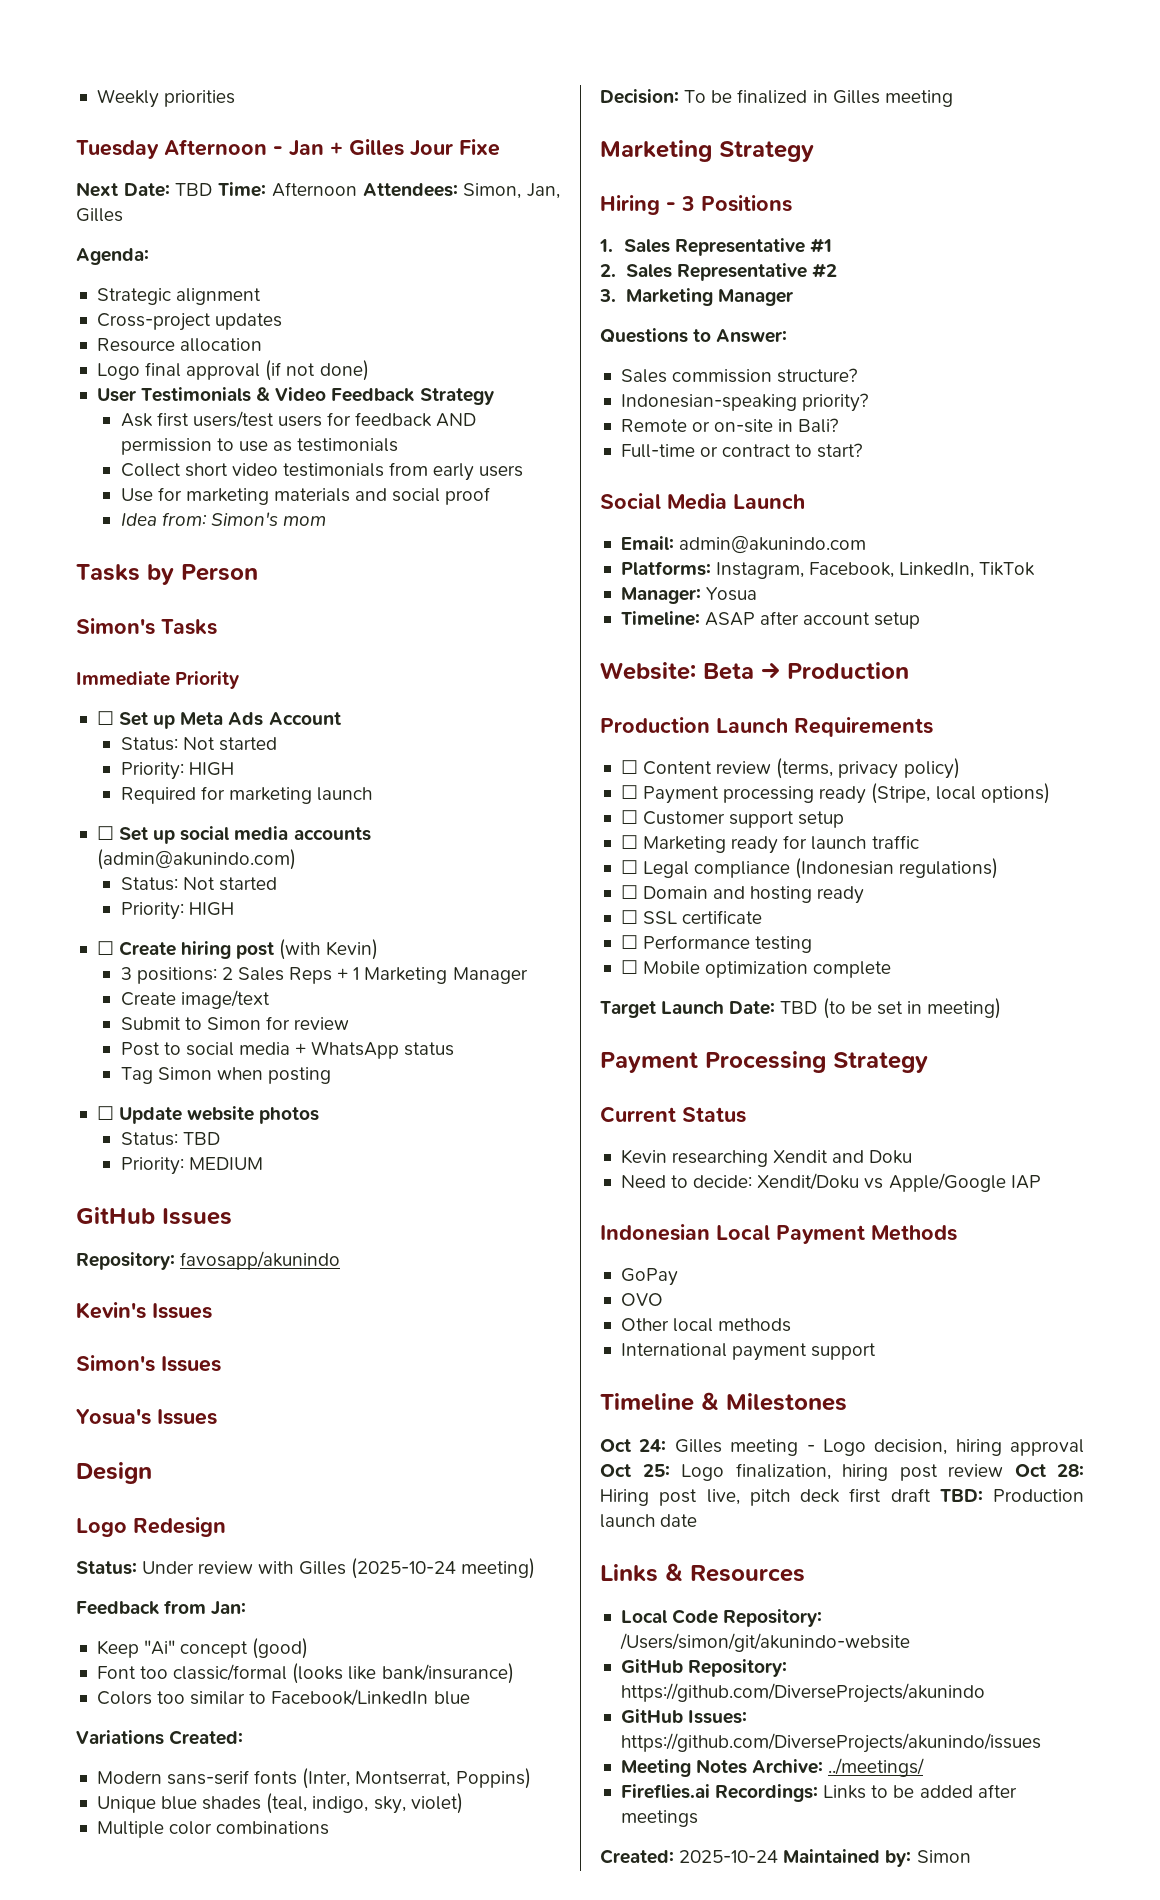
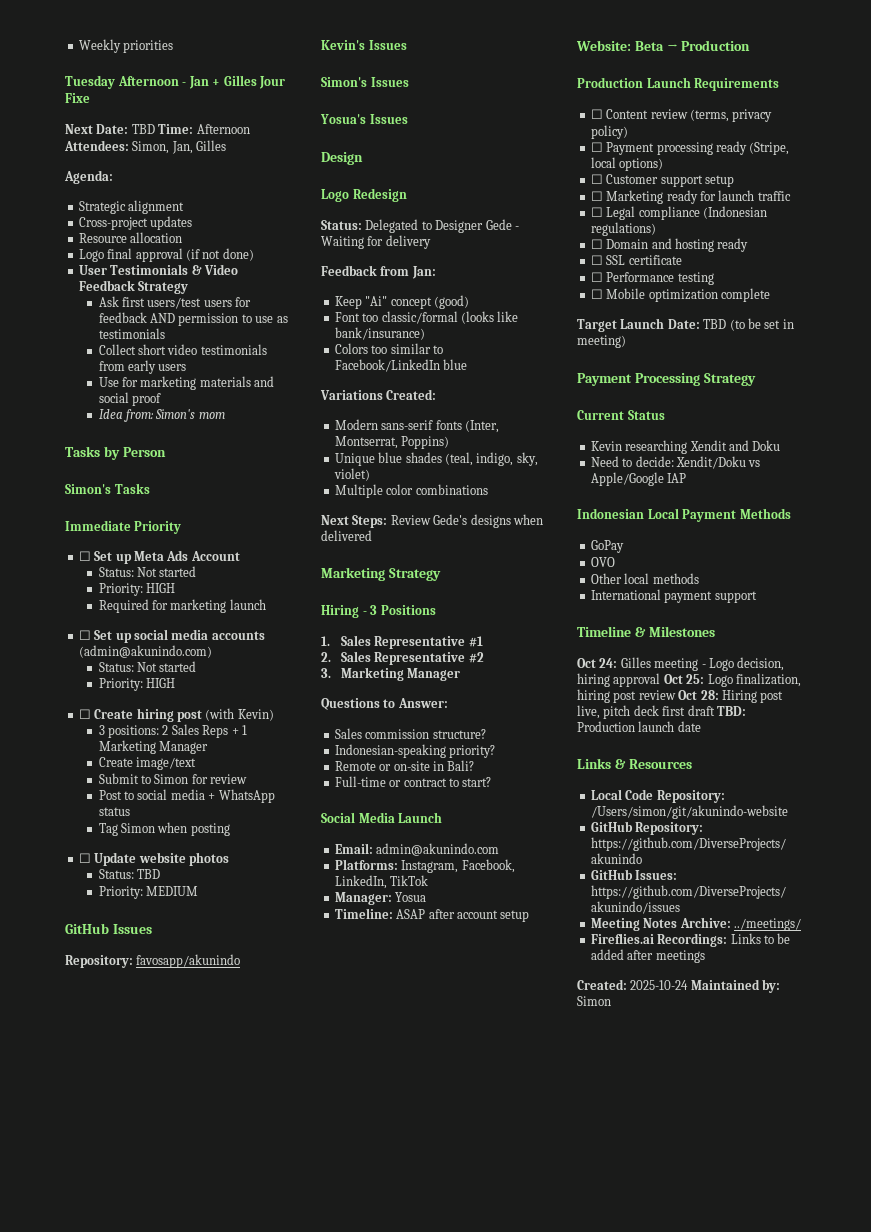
[142,1558,535,1579] Under review with Gilles (2025-10-24 meeting) -> [365,219,519,233] [321,235,431,249] Delegated to Designer Gede - Waiting for delivery
[600,89,953,107] Decision: To be finalized in Gilles meeting -> [321,514,543,528] [321,530,372,541] Next Steps: Review Gede's designs when delivered

